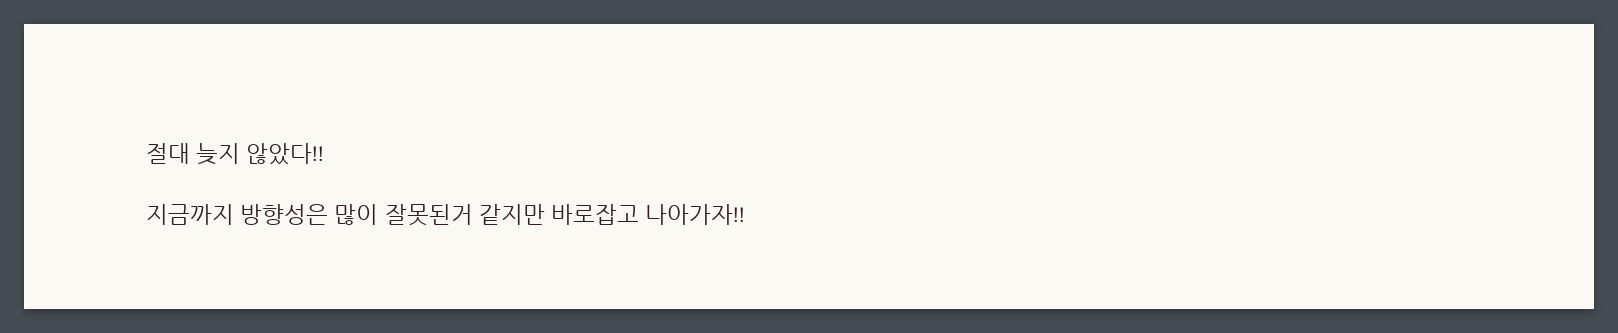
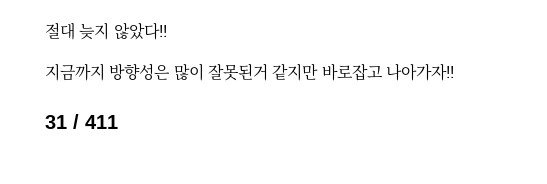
(746, 214) none -> [45,114,118,129] // 31 / 411

